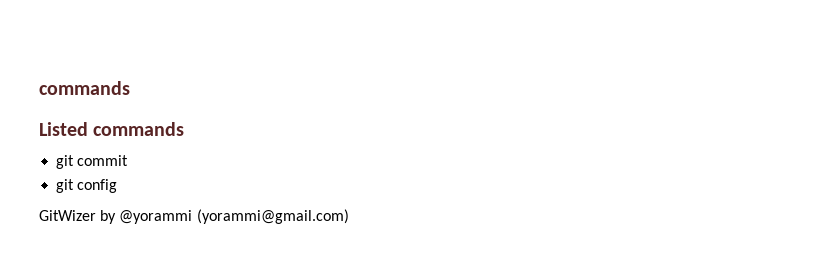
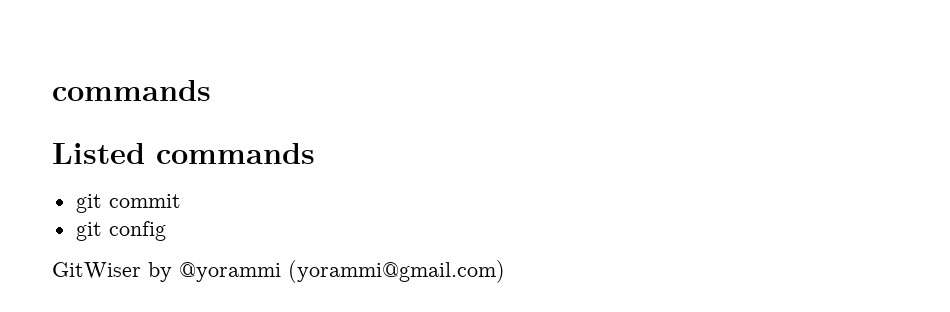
[39,210,96,221] GitWizer -> [52,262,141,279] GitWiser

